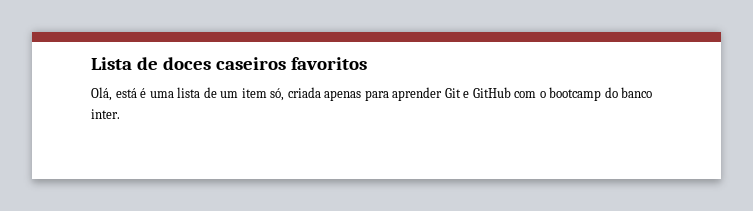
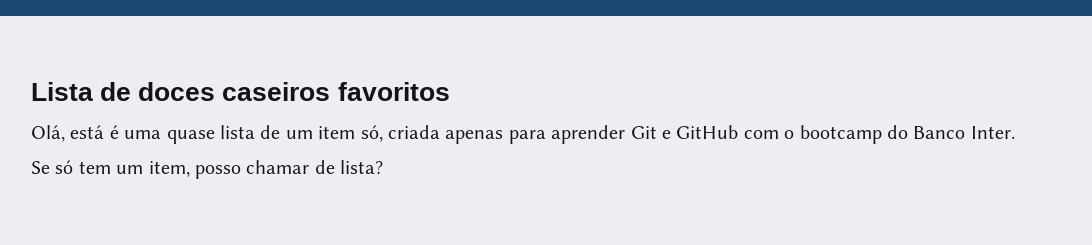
(174, 94) none -> [166,130,215,144] quase
[621,87,653,98] [91,109,120,119] banco inter. -> [913,126,1015,139] [31,160,384,179] Banco Inter. // Se só tem um item, posso chamar de lista?

